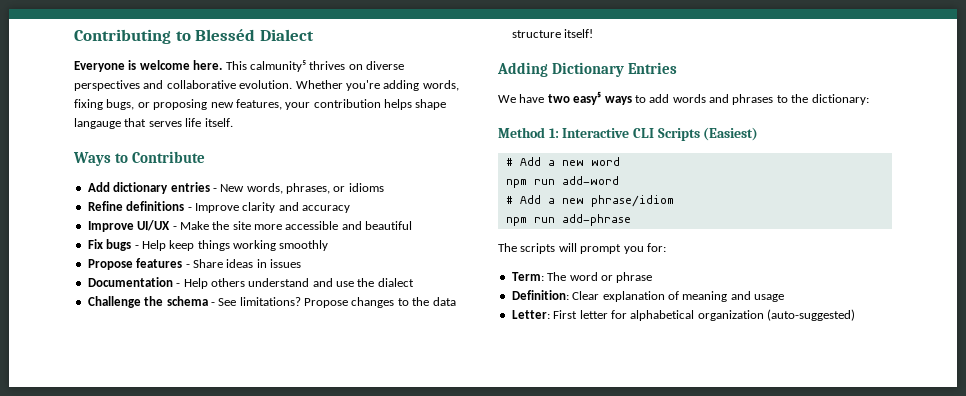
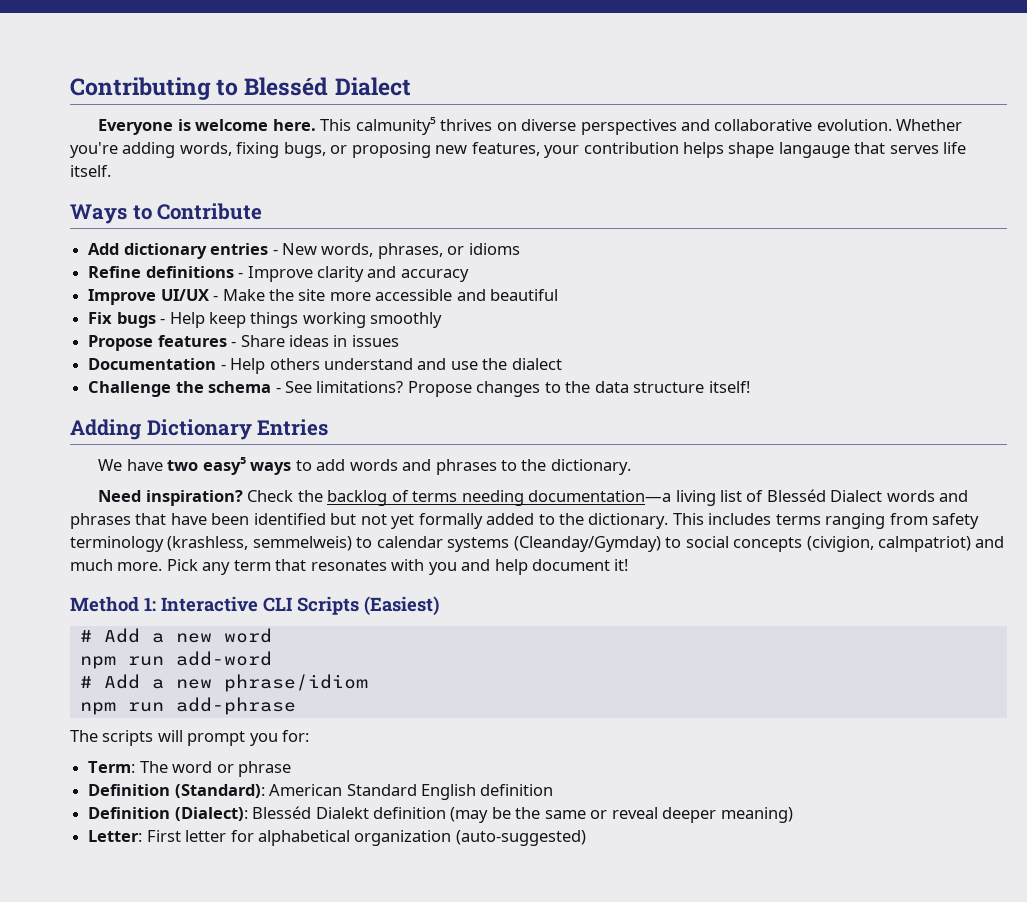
[811,94,869,105] dictionary: -> [550,459,631,475] [98,489,969,506] [70,513,980,529] [70,536,1005,552] [70,559,629,575] dictionary. // Need inspiration? Check the backlog of terms needing documentation—a living list of Blesséd Dialect words and phrases that have been identified but not yet formally added to the dictionary. This includes terms ranging from safety terminology (krashless, semmelweis) to calendar systems (Cleanday/Gymday) to social concepts (civigion, calmpatriot) and much more. Pick any term that resonates with you and help document it!
[511,290,784,302] Definition: Clear explanation of meaning and usage -> [88,784,554,800] [88,806,793,823] Definition (Standard): American Standard English definition // Definition (Dialect): Blesséd Dialekt definition (may be the same or reveal deeper meaning)

